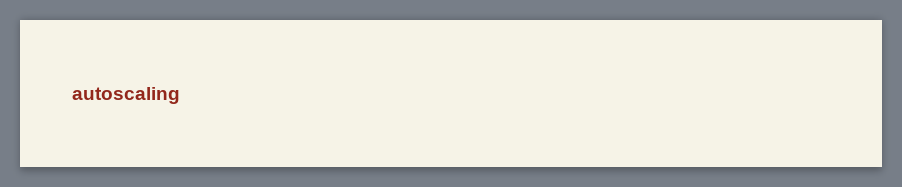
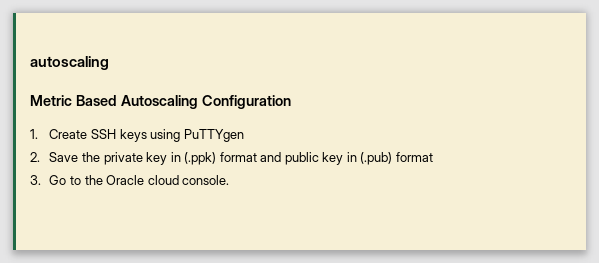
(180, 95) none -> [30,95,291,109] [30,129,244,142] [30,152,433,165] [30,175,230,185] // Metric Based Autoscaling Configuration // 1. Create SSH keys using PuTTYgen // 2. Save the private key in (.ppk) format and public key in (.pub) format // 3. Go to the Oracle cloud console.

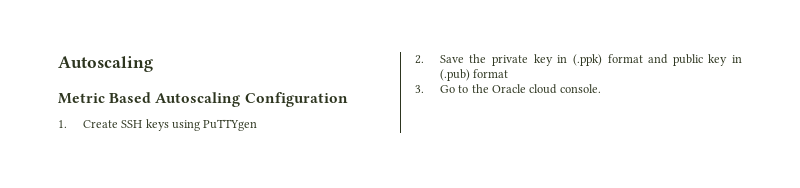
[30,56,109,70] autoscaling -> [58,56,153,72] Autoscaling

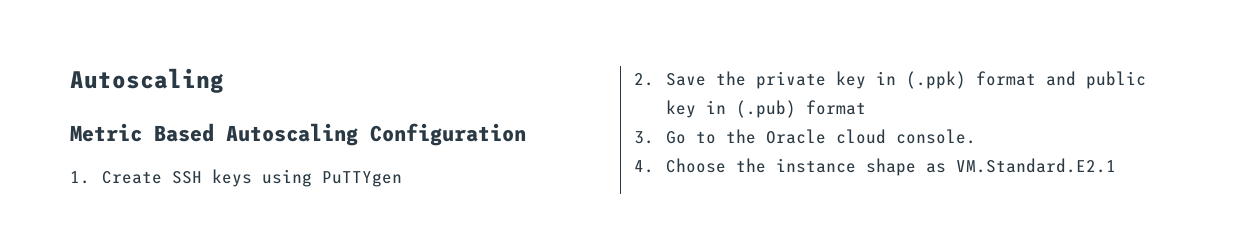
(601, 88) none -> [634,158,1117,176] // 4. Choose the instance shape as VM.Standard.E2.1

